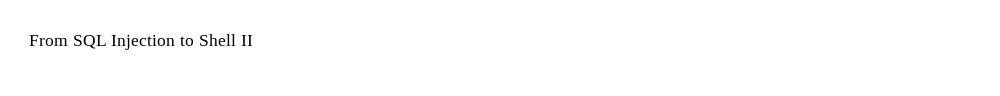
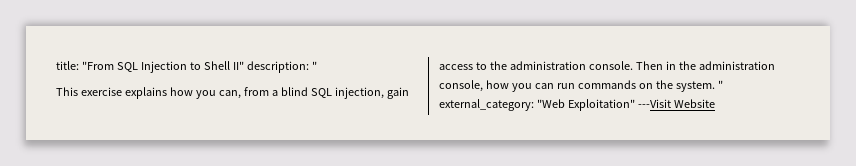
[29,35,68,46] From -> [56,61,114,70] title: "From
[240,35,253,46] II -> [232,61,317,73] [56,87,409,99] [439,61,775,70] [439,80,723,92] [439,99,715,111] II" description: " // This exercise explains how you can, from a blind SQL injection, gain access to the administration console. Then in the administration console, how you can run commands on the system. " external_category: "Web Exploitation" ---Visit Website

